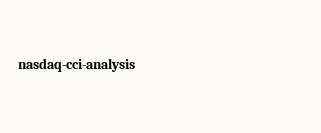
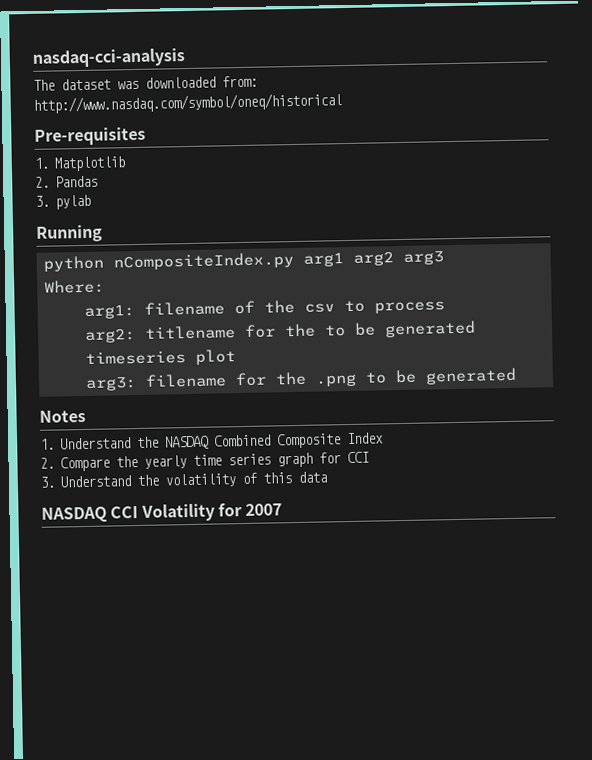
(135, 65) none -> [33,75,258,91] [33,92,342,114] [34,126,146,146] [34,156,126,172] [35,175,98,188] [35,194,91,210] [36,224,103,243] [42,250,444,272] [43,279,105,294] [83,300,445,319] [84,320,476,343] [84,349,236,365] [84,367,517,391] [39,409,86,423] [40,432,384,450] [40,451,369,472] [40,471,327,488] [41,503,283,523] // The dataset was downloaded from: http://www.nasdaq.com/symbol/oneq/historical // Pre-requisites // 1. Matplotlib // 2. Pandas // 3. pylab // Running // python nCompositeIndex.py arg1 arg2 arg3 // Where: // arg1: filename of the csv to process // arg2: titlename for the to be generated timeseries plot // arg3: filename for the .png to be generated // Notes // 1. Understand the NASDAQ Combined Composite Index // 2. Compare the yearly time series graph for CCI // 3. Understand the volatility of this data // NASDAQ CCI Volatility for 2007

